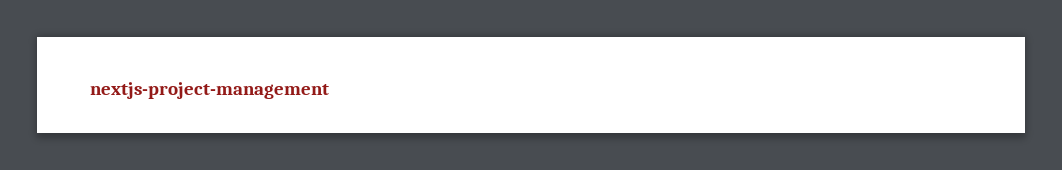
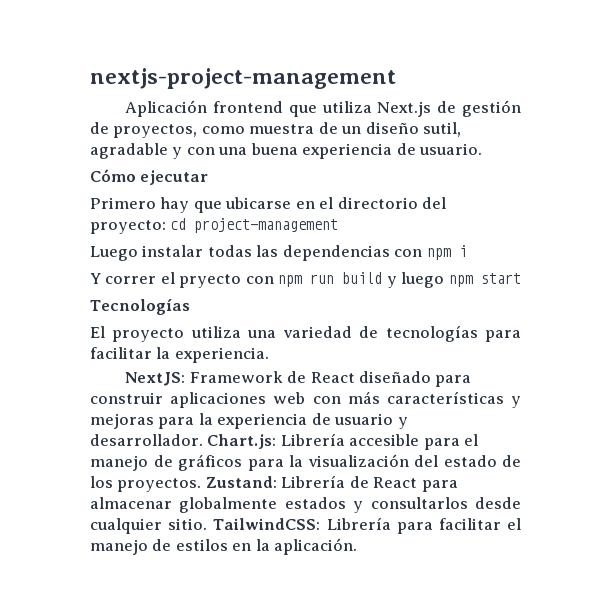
(329, 90) none -> [125,100,521,117] [90,122,462,138] [90,143,483,159] [90,169,209,185] [90,197,447,213] [90,218,339,234] [90,245,467,261] [90,272,521,288] [90,299,190,315] [90,325,521,342] [90,347,269,363] [125,371,472,387] [90,391,521,408] [90,413,408,429] [90,433,479,450] [90,454,521,471] [90,475,458,492] [90,497,521,513] [90,517,521,534] [90,538,358,555] // Aplicación frontend que utiliza Next.js de gestión de proyectos, como muestra de un diseño sutil, agradable y con una buena experiencia de usuario. // Cómo ejecutar // Primero hay que ubicarse en el directorio del proyecto: cd project-management // Luego instalar todas las dependencias con npm i // Y correr el pryecto con npm run build y luego npm start // Tecnologías // El proyecto utiliza una variedad de tecnologías para facilitar la experiencia. // NextJS: Framework de React diseñado para construir aplicaciones web con más características y mejoras para la experiencia de usuario y desarrollador. Chart.js: Librería accesible para el manejo de gráficos para la visualización del estado de los proyectos. Zustand: Librería de React para almacenar globalmente estados y consultarlos desde cualquier sitio. TailwindCSS: Librería para facilitar el manejo de estilos en la aplicación.

